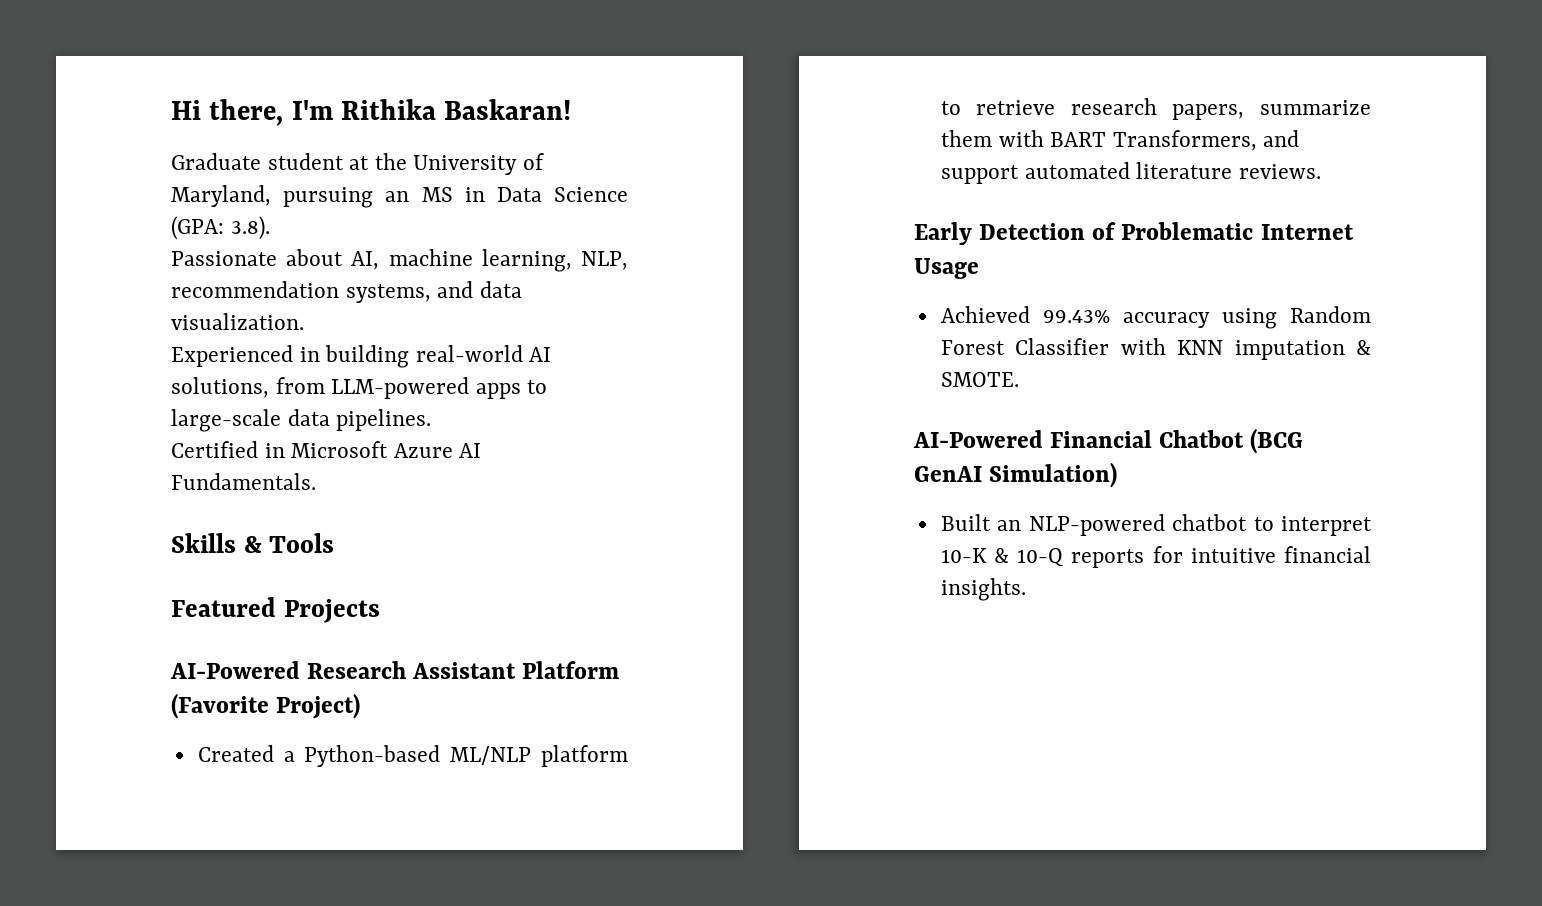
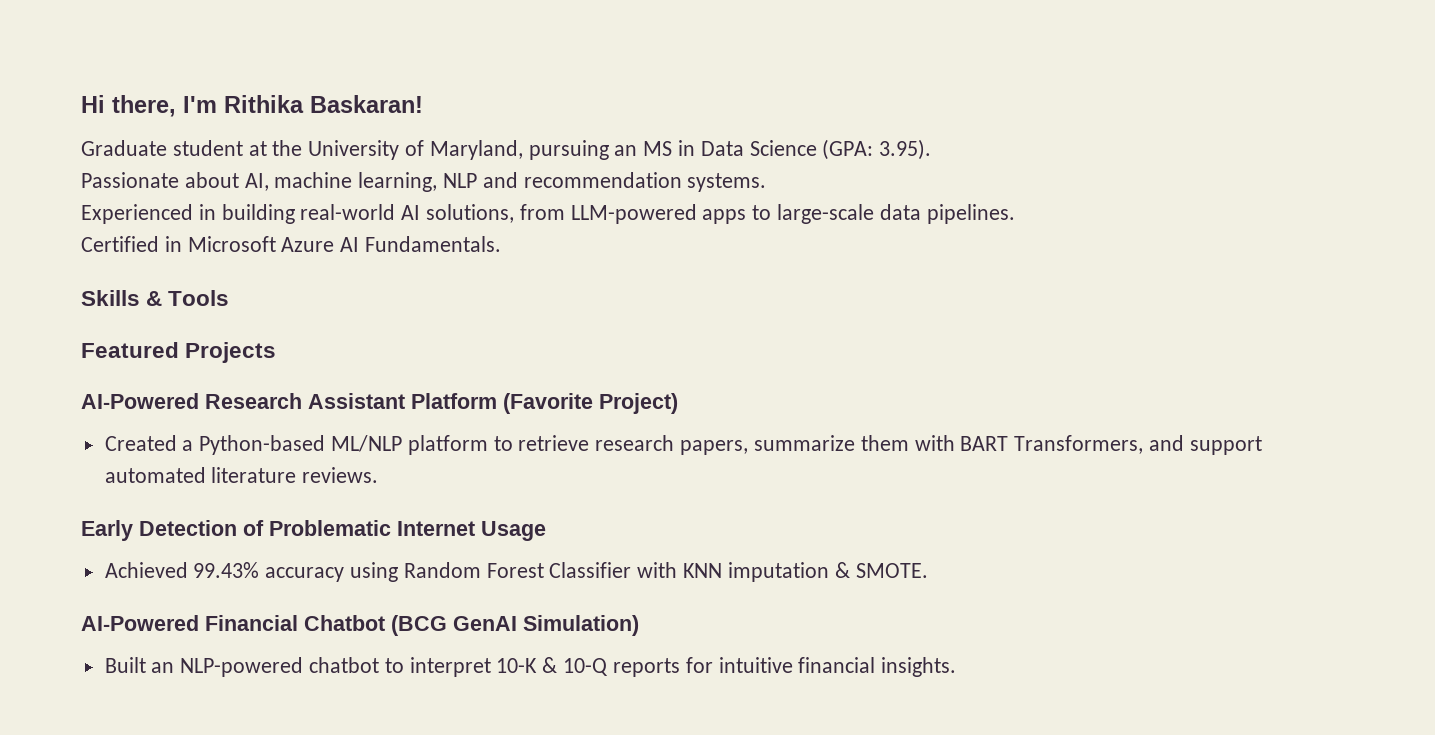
[230,216,270,240] 3.8). -> [879,139,932,160] 3.95).
[581,251,628,270] [171,281,522,303] [171,313,304,330] NLP, recommendation systems, and data visualization. -> [443,172,767,192] NLP and recommendation systems.

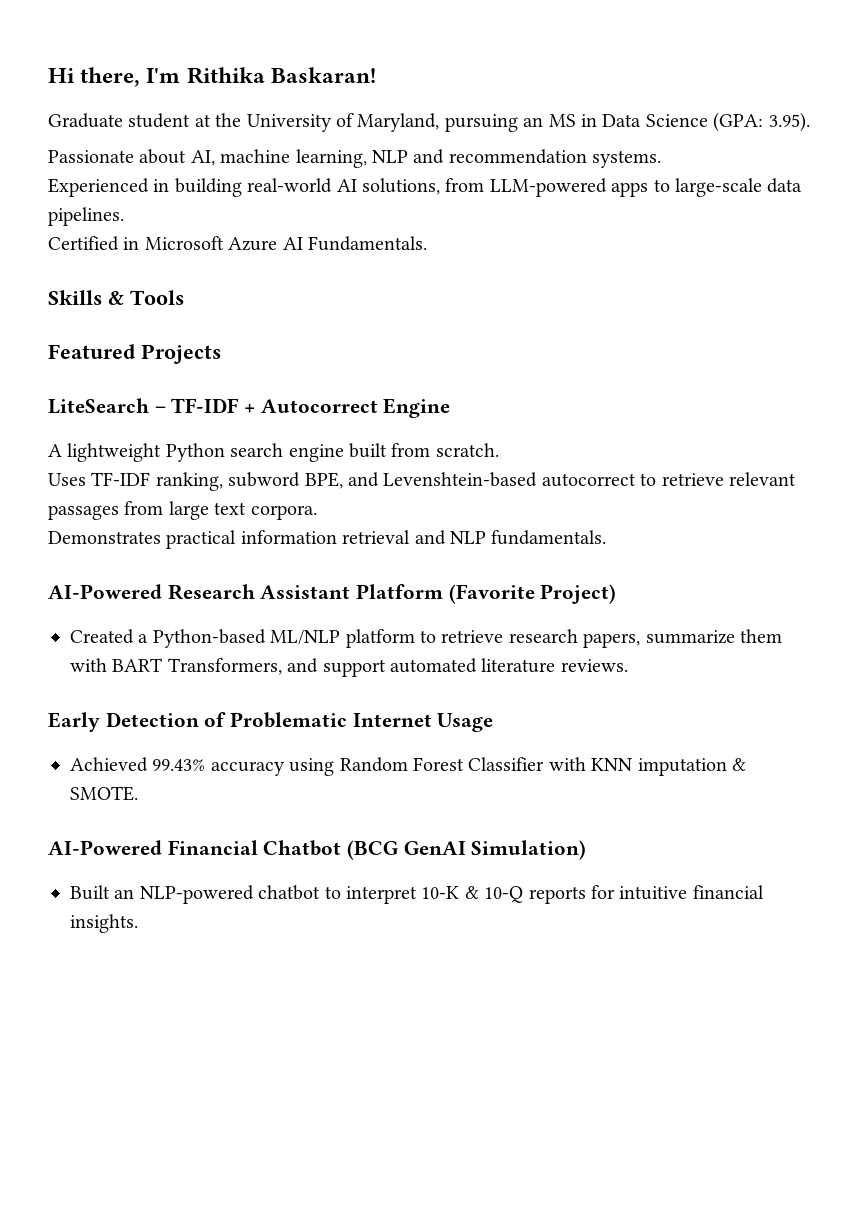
(277, 352) none -> [48,398,451,418] [48,443,499,462] [48,472,796,491] [48,501,317,520] [48,530,607,549] // LiteSearch – TF-IDF + Autocorrect Engine // A lightweight Python search engine built from scratch. // Uses TF-IDF ranking, subword BPE, and Levenshtein-based autocorrect to retrieve relevant passages from large text corpora. // Demonstrates practical information retrieval and NLP fundamentals.

